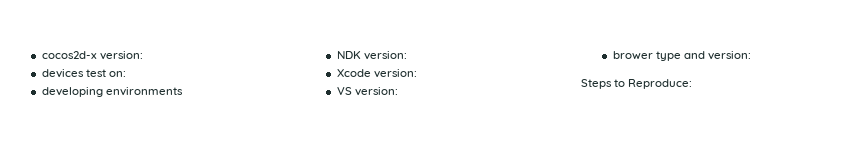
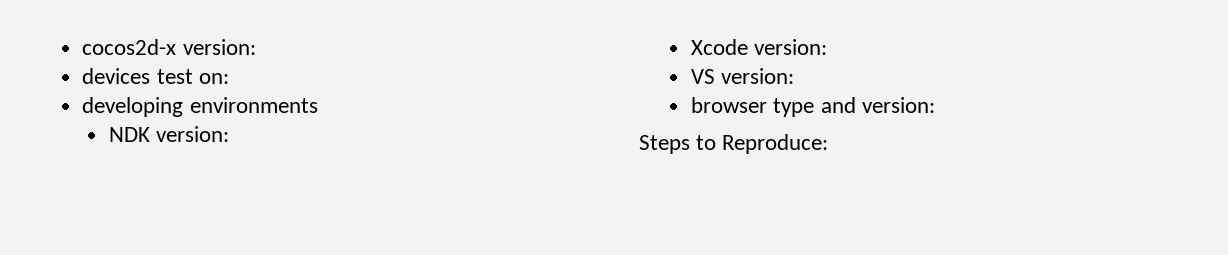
[612,51,653,60] brower -> [691,97,768,113] browser

